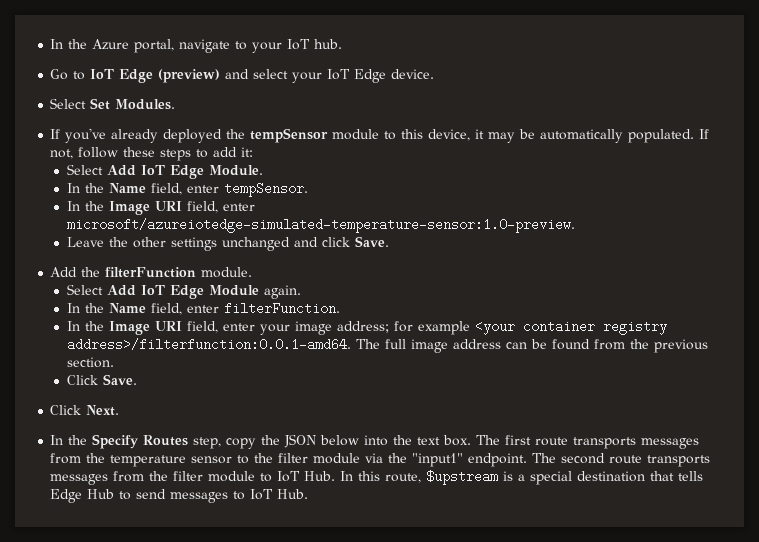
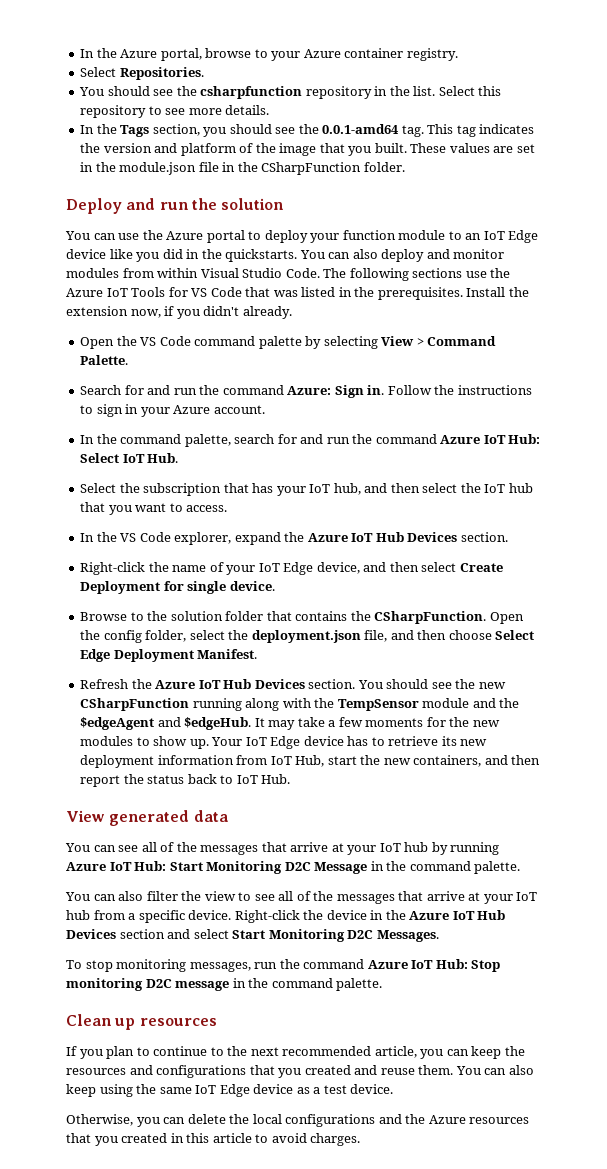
[179,39,231,53] navigate -> [205,48,252,58] browse
[287,39,343,50] [50,69,435,83] [50,98,176,110] [50,128,710,143] [50,147,254,161] [66,164,263,179] [66,182,308,197] [66,201,255,215] [66,218,575,233] [66,236,389,251] [50,267,253,278] [66,284,301,299] [66,302,340,315] [66,320,667,335] [66,338,708,353] [66,357,114,368] [66,374,137,385] [50,405,120,416] [50,434,700,449] [50,453,711,467] [50,470,704,485] [50,489,309,503] IoT hub. // Go to IoT Edge (preview) and select your IoT Edge device. // Select Set Modules. // If you've already deployed the tempSensor module to this device, it may be automatically populated. If not, follow these steps to add it: // Select Add IoT Edge Module. // In the Name field, enter tempSensor. // In the Image URI field, enter microsoft/azureiotedge-simulated-temperature-sensor:1.0-preview. // Leave the other settings unchanged and click Save. // Add the filterFunction module. // Select Add IoT Edge Module again. // In the Name field, enter filterFunction. // In the Image URI field, enter your image address; for example <your container registry address>/filterfunction:0.0.1-amd64. The full image address can be found from the previous section. // Click Save. // Click Next. // In the Specify Routes step, copy the JSON below into the text box. The first route transports messages from the temperature sensor to the filter module via the "input1" endpoint. The second route transports messages from the filter module to IoT Hub. In this route, $upstream is a special destination that tells Edge Hub to send messages to IoT Hub. -> [303,48,458,61] [80,67,204,80] [79,86,502,99] [80,105,270,118] [80,124,535,137] [80,143,535,156] [80,162,405,175] [66,198,285,214] [65,230,539,243] [66,249,505,262] [66,268,511,281] [66,287,529,300] [66,306,292,319] [80,336,497,349] [80,355,129,365] [80,385,532,398] [80,404,265,417] [80,434,541,447] [80,453,179,463] [80,483,533,496] [80,502,228,515] [80,532,508,545] [80,562,503,575] [80,581,275,594] [80,611,524,624] [80,630,535,643] [80,649,258,662] [80,679,506,689] [80,698,520,711] [80,717,500,730] [80,736,488,749] [80,755,541,768] [80,774,291,787] [66,810,229,826] [65,842,500,855] [66,861,521,874] [65,891,538,904] [66,910,506,923] [66,929,439,942] [66,959,501,972] [66,978,383,991] [66,1014,217,1030] [66,1046,525,1059] [66,1065,534,1078] [66,1084,394,1097] [66,1114,530,1127] [66,1133,361,1146] Azure container registry. // Select Repositories. // You should see the csharpfunction repository in the list. Select this repository to see more details. // In the Tags section, you should see the 0.0.1-amd64 tag. This tag indicates the version and platform of the image that you built. These values are set in the module.json file in the CSharpFunction folder. // Deploy and run the solution // You can use the Azure portal to deploy your function module to an IoT Edge device like you did in the quickstarts. You can also deploy and monitor modules from within Visual Studio Code. The following sections use the Azure IoT Tools for VS Code that was listed in the prerequisites. Install the extension now, if you didn't already. // Open the VS Code command palette by selecting View > Command Palette. // Search for and run the command Azure: Sign in. Follow the instructions to sign in your Azure account. // In the command palette, search for and run the command Azure IoT Hub: Select IoT Hub. // Select the subscription that has your IoT hub, and then select the IoT hub that you want to access. // In the VS Code explorer, expand the Azure IoT Hub Devices section. // Right-click the name of your IoT Edge device, and then select Create Deployment for single device. // Browse to the solution folder that contains the CSharpFunction. Open the config folder, select the deployment.json file, and then choose Select Edge Deployment Manifest. // Refresh the Azure IoT Hub Devices section. You should see the new CSharpFunction running along with the TempSensor module and the $edgeAgent and $edgeHub. It may take a few moments for the new modules to show up. Your IoT Edge device has to retrieve its new deployment information from IoT Hub, start the new containers, and then report the status back to IoT Hub. // View generated data // You can see all of the messages that arrive at your IoT hub by running Azure IoT Hub: Start Monitoring D2C Message in the command palette. // You can also filter the view to see all of the messages that arrive at your IoT hub from a specific device. Right-click the device in the Azure IoT Hub Devices section and select Start Monitoring D2C Messages. // To stop monitoring messages, run the command Azure IoT Hub: Stop monitoring D2C message in the command palette. // Clean up resources // If you plan to continue to the next recommended article, you can keep the resources and configurations that you created and reuse them. You can also keep using the same IoT Edge device as a test device. // Otherwise, you can delete the local configurations and the Azure resources that you created in this article to avoid charges.

